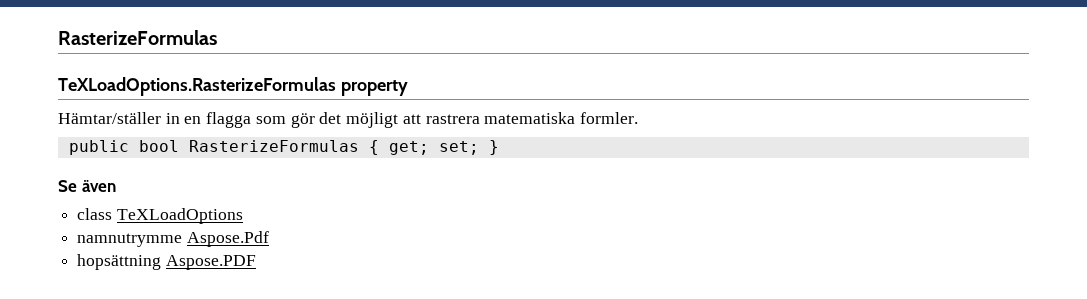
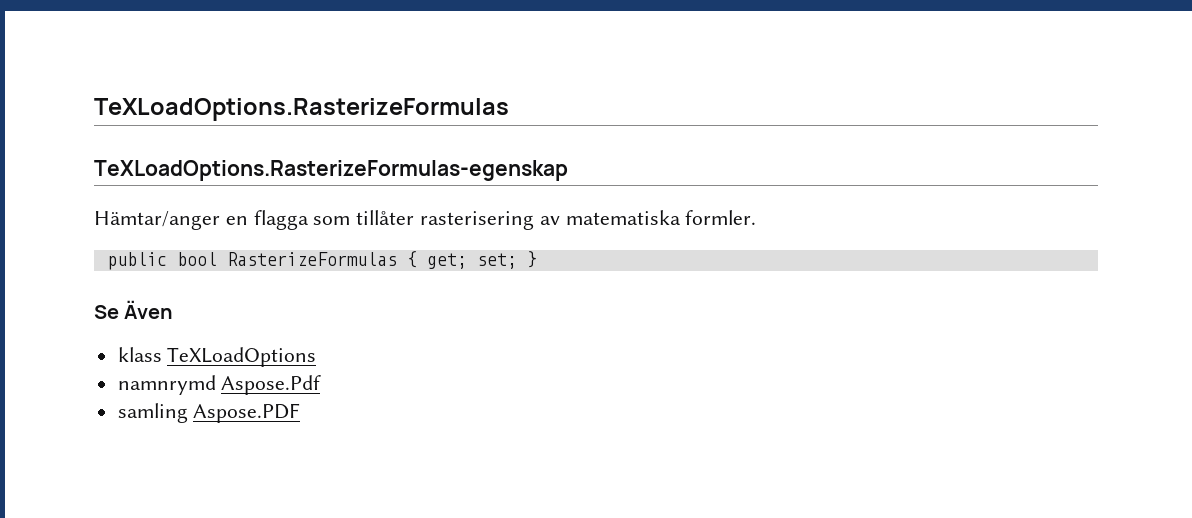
[58,30,217,45] [58,77,408,96] [58,112,480,128] RasterizeFormulas // TeXLoadOptions.RasterizeFormulas property // Hämtar/ställer in en flagga som gör det möjligt att rastrera -> [94,98,509,121] [94,160,568,181] [94,210,560,230] TeXLoadOptions.RasterizeFormulas // TeXLoadOptions.RasterizeFormulas-egenskap // Hämtar/anger en flagga som tillåter rasterisering av
[81,180,116,192] [77,208,113,220] även // class -> [124,300,174,319] [117,347,162,362] Även // klass
[77,233,183,247] namnutrymme -> [117,375,216,395] namnrymd
[77,254,162,270] hopsättning -> [117,403,188,423] samling

